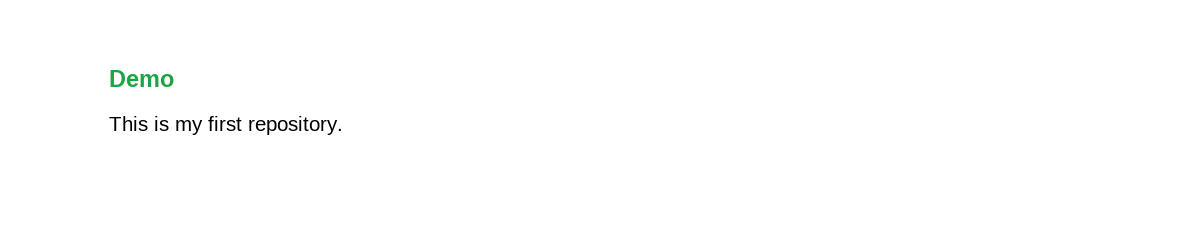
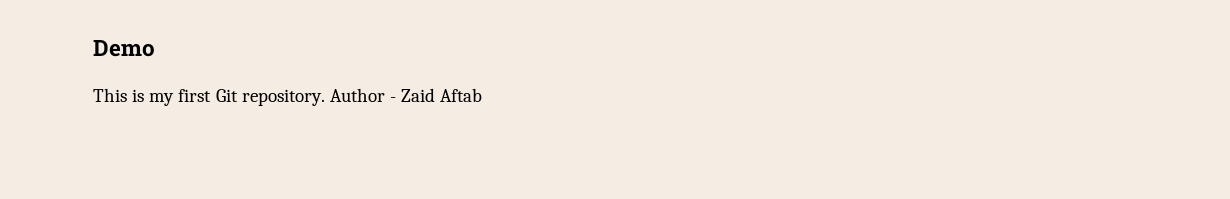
[248,116,343,135] repository. -> [215,88,483,106] Git repository. Author - Zaid Aftab

